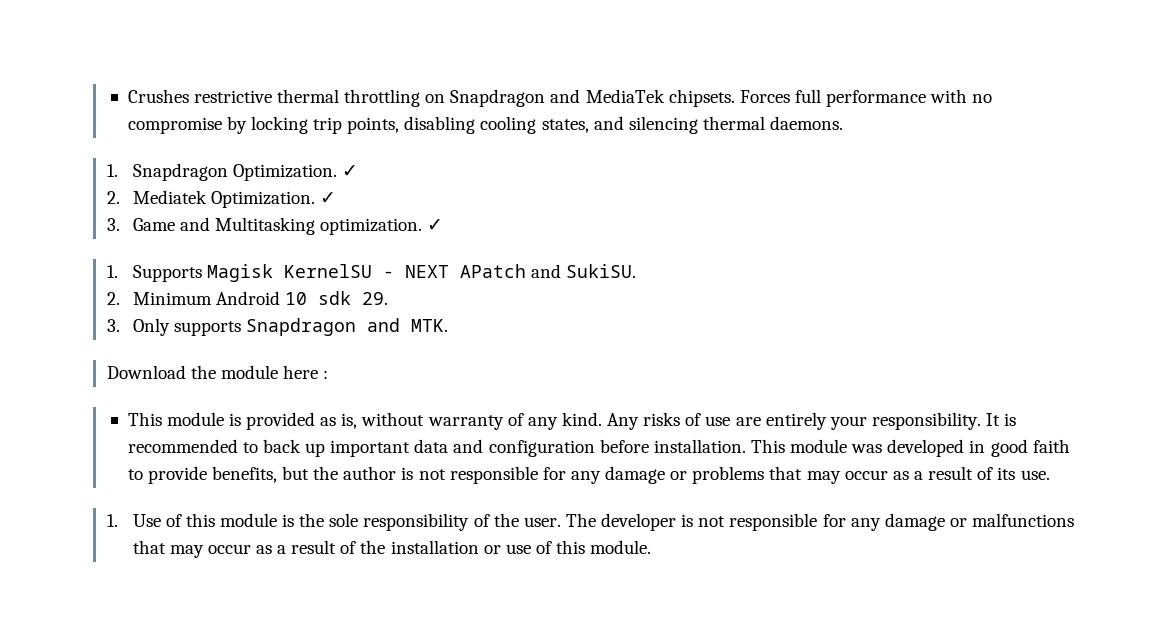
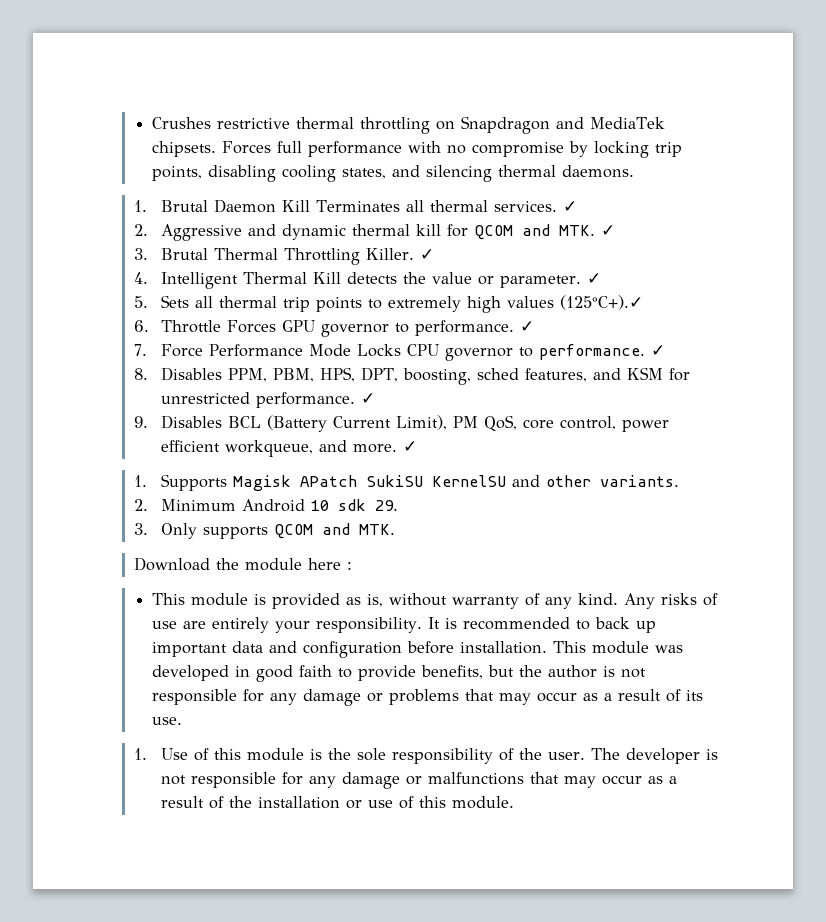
[132,163,358,181] [106,190,336,208] [106,217,444,235] [106,264,636,282] Snapdragon Optimization. ✓ // 2. Mediatek Optimization. ✓ // 3. Game and Multitasking optimization. ✓ // 1. Supports Magisk KernelSU - NEXT APatch and SukiSU. -> [160,199,577,213] [133,224,615,241] [133,248,434,265] [133,272,601,289] [133,295,643,313] [133,320,534,337] [133,344,665,361] [133,367,690,385] [160,392,375,408] [133,415,669,432] [160,440,417,457] [133,474,679,491] Brutal Daemon Kill Terminates all thermal services. ✓ // 2. Aggressive and dynamic thermal kill for QCOM and MTK. ✓ // 3. Brutal Thermal Throttling Killer. ✓ // 4. Intelligent Thermal Kill detects the value or parameter. ✓ // 5. Sets all thermal trip points to extremely high values (125°C+).✓ // 6. Throttle Forces GPU governor to performance. ✓ // 7. Force Performance Mode Locks CPU governor to performance. ✓ // 8. Disables PPM, PBM, HPS, DPT, boosting, sched features, and KSM for unrestricted performance. ✓ // 9. Disables BCL (Battery Current Limit), PM QoS, core control, power efficient workqueue, and more. ✓ // 1. Supports Magisk APatch SukiSU KernelSU and other variants.
[245,318,356,336] Snapdragon -> [273,524,313,539] QCOM

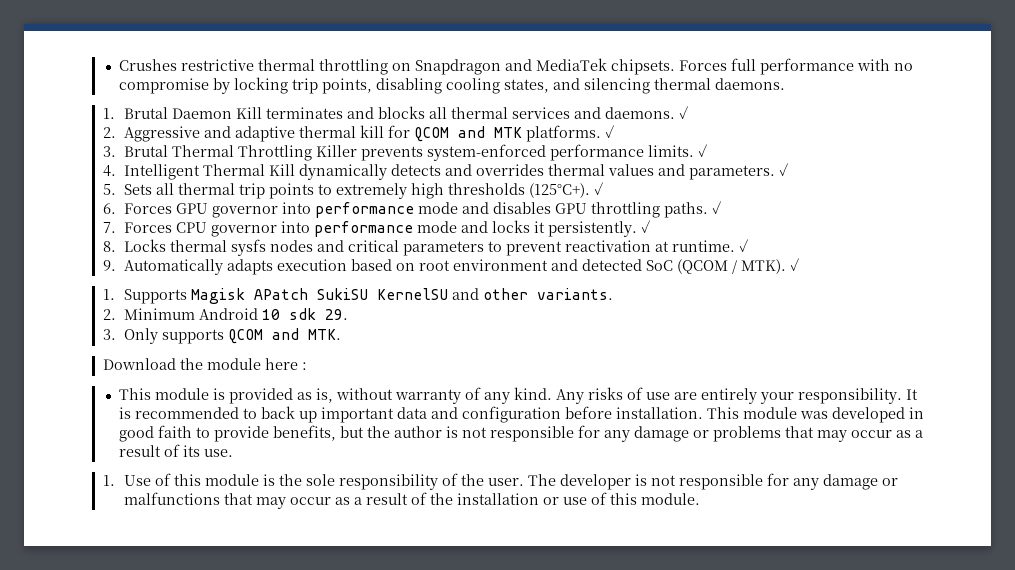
[315,200,557,212] Terminates all thermal services. -> [266,106,676,119] terminates and blocks all thermal services and daemons.
[281,224,346,240] dynamic -> [235,126,296,142] adaptive
[558,225,595,236] MTK. -> [494,125,602,142] MTK platforms.
[365,248,414,260] Killer. -> [316,144,695,161] Killer prevents system-enforced performance limits.
[346,272,581,288] detects the value or parameter. -> [299,164,776,180] dynamically detects and overrides thermal values and parameters.
[506,295,643,310] values (125°C+).✓ -> [448,182,604,198] thresholds (125°C+). ✓
[160,320,221,333] Throttle -> (116, 208) none
[394,320,534,336] [133,344,665,361] [133,367,690,385] [160,392,375,408] [133,415,669,432] [160,440,397,457] to performance. ✓ // 7. Force Performance Mode Locks CPU governor to performance. ✓ // 8. Disables PPM, PBM, HPS, DPT, boosting, sched features, and KSM for unrestricted performance. ✓ // 9. Disables BCL (Battery Current Limit), PM QoS, core control, power efficient workqueue, and more. -> [282,201,722,218] [102,220,651,237] [102,239,749,256] [102,259,787,275] into performance mode and disables GPU throttling paths. ✓ // 7. Forces CPU governor into performance mode and locks it persistently. ✓ // 8. Locks thermal sysfs nodes and critical parameters to prevent reactivation at runtime. ✓ // 9. Automatically adapts execution based on root environment and detected SoC (QCOM / MTK).

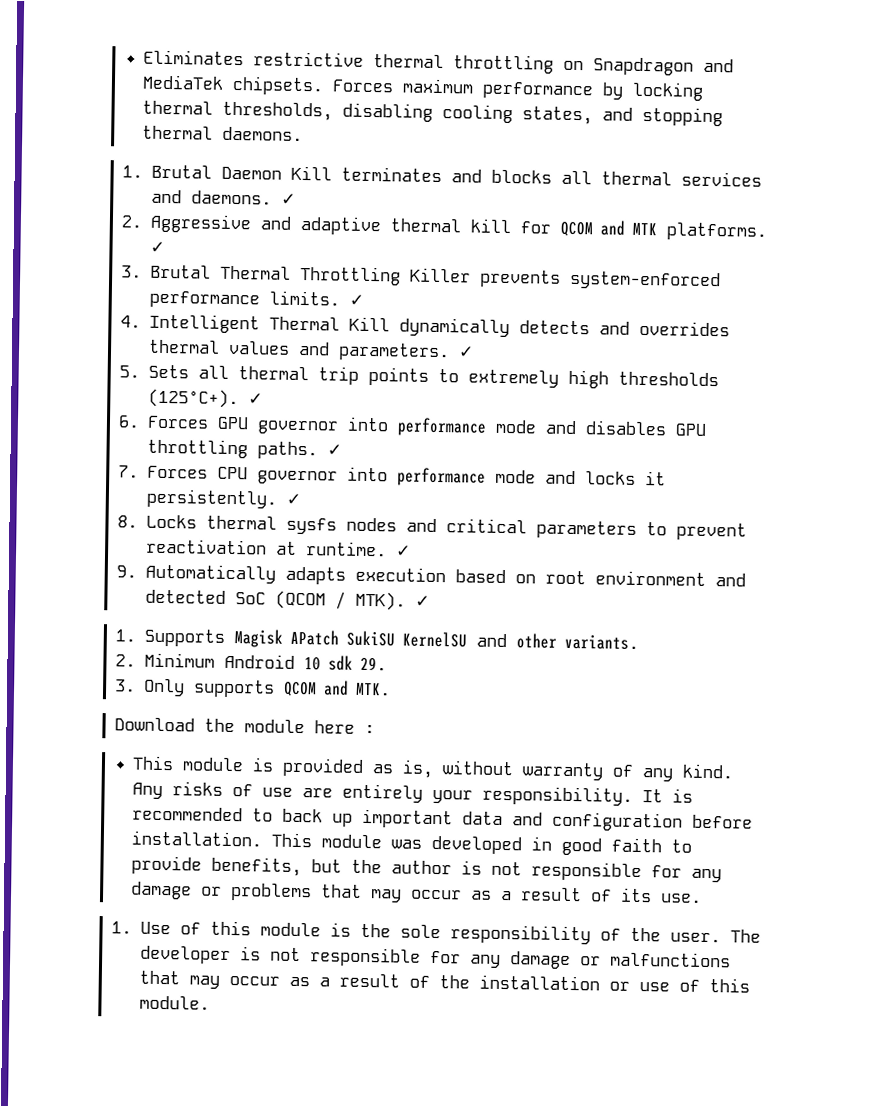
[118,59,177,71] Crushes -> [142,49,244,66] Eliminates
[730,58,913,75] [118,77,372,94] full performance with no compromise by locking trip points, -> [401,78,704,101] [141,100,333,121] maximum performance by locking thermal thresholds,
[583,78,650,94] silencing -> [641,106,723,127] stopping

